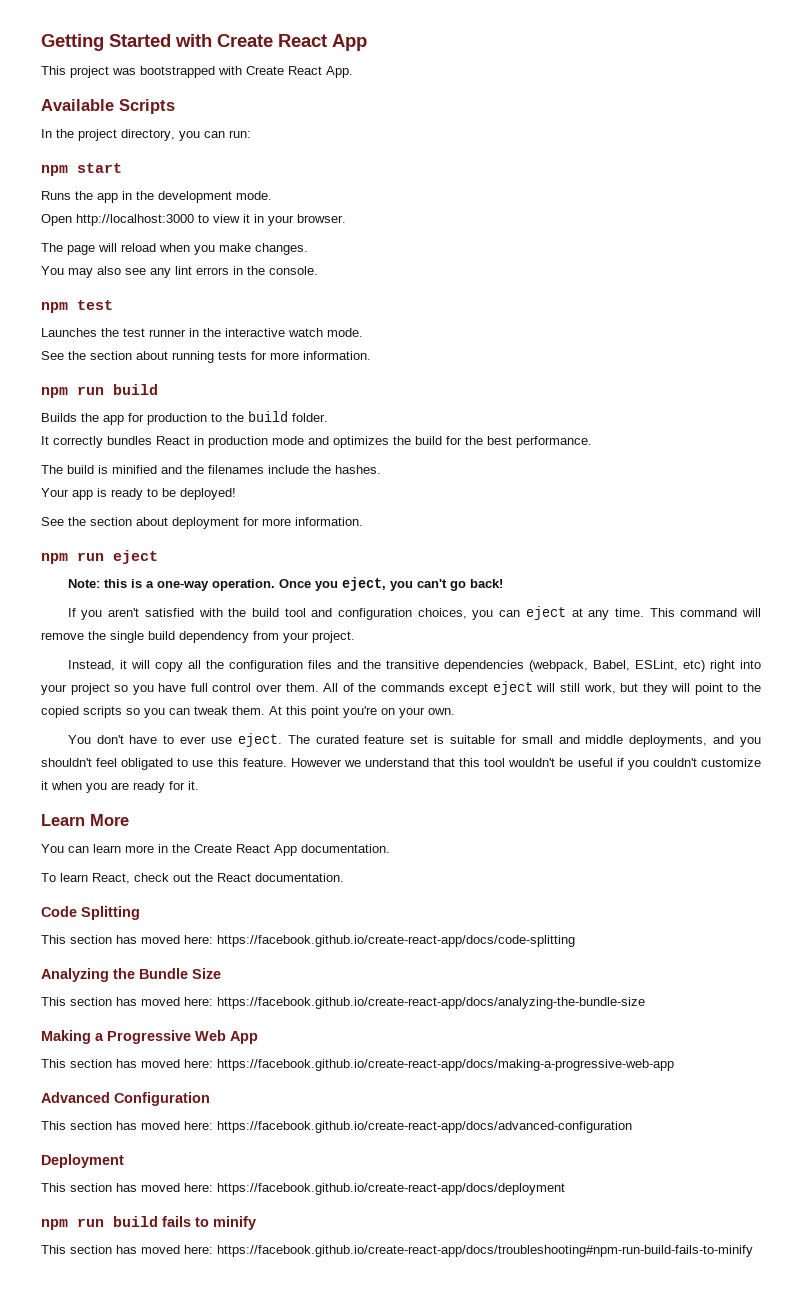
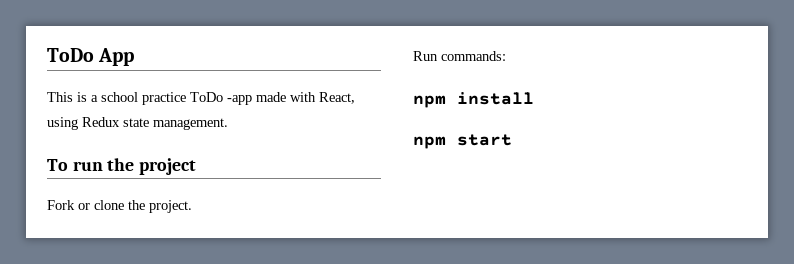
[41,34,367,51] [41,66,353,78] [41,99,175,114] [41,129,251,141] [41,163,122,176] [41,191,272,203] [41,214,346,226] [41,243,308,255] [41,266,318,278] [41,300,113,313] [41,328,363,337] [41,351,371,363] [41,384,158,398] [41,411,328,425] [41,436,592,448] [41,465,381,474] [41,488,236,500] [41,517,363,529] [41,550,158,564] [67,577,503,591] [67,606,761,620] [41,631,355,643] [67,660,762,672] [41,681,762,695] [41,706,455,718] [67,733,762,747] [41,758,761,770] [41,781,199,793] [41,814,129,826] [41,844,390,856] [41,873,344,884] [41,906,140,920] [41,935,575,947] [41,968,221,982] [41,997,645,1009] [41,1030,258,1044] [41,1059,674,1071] [41,1092,210,1106] [41,1121,632,1133] [41,1154,124,1168] [41,1183,565,1195] [41,1216,256,1230] [41,1245,753,1257] Getting Started with Create React App // This project was bootstrapped with Create React App. // Available Scripts // In the project directory, you can run: // npm start // Runs the app in the development mode. // Open http://localhost:3000 to view it in your browser. // The page will reload when you make changes. // You may also see any lint errors in the console. // npm test // Launches the test runner in the interactive watch mode. // See the section about running tests for more information. // npm run build // Builds the app for production to the build folder. // It correctly bundles React in production mode and optimizes the build for the best performance. // The build is minified and the filenames include the hashes. // Your app is ready to be deployed! // See the section about deployment for more information. // npm run eject // Note: this is a one-way operation. Once you eject, you can't go back! // If you aren't satisfied with the build tool and configuration choices, you can eject at any time. This command will remove the single build dependency from your project. // Instead, it will copy all the configuration files and the transitive dependencies (webpack, Babel, ESLint, etc) right into your project so you have full control over them. All of the commands except eject will still work, but they will point to the copied scripts so you can tweak them. At this point you're on your own. // You don't have to ever use eject. The curated feature set is suitable for small and middle deployments, and you shouldn't feel obligated to use this feature. However we understand that this tool wouldn't be useful if you couldn't customize it when you are ready for it. // Learn More // You can learn more in the Create React App documentation. // To learn React, check out the React documentation. // Code Splitting // This section has moved here: https://facebook.github.io/create-react-app/docs/code-splitting // Analyzing the Bundle Size // This section has moved here: https://facebook.github.io/create-react-app/docs/analyzing-the-bundle-size // Making a Progressive Web App // This section has moved here: https://facebook.github.io/create-react-app/docs/making-a-progressive-web-app // Advanced Configuration // This section has moved here: https://facebook.github.io/create-react-app/docs/advanced-configuration // Deployment // This section has moved here: https://facebook.github.io/create-react-app/docs/deployment // npm run build fails to minify // This section has moved here: https://facebook.github.io/create-react-app/docs/troubleshooting#npm-run-build-fails-to-minify -> [47,48,135,66] [47,92,355,105] [47,117,228,130] [47,158,197,175] [47,200,192,213] [413,51,506,61] [413,92,534,108] [413,134,512,149] ToDo App // This is a school practice ToDo -app made with React, using Redux state management. // To run the project // Fork or clone the project. // Run commands: // npm install // npm start

